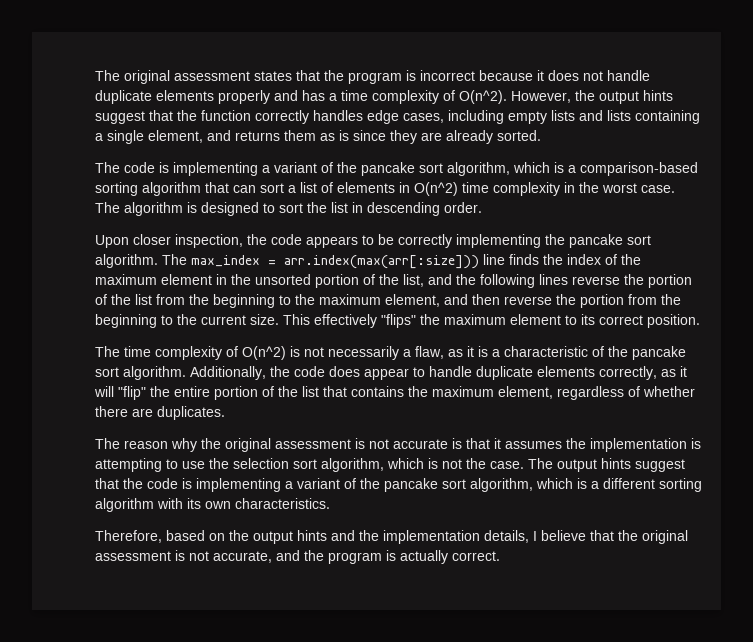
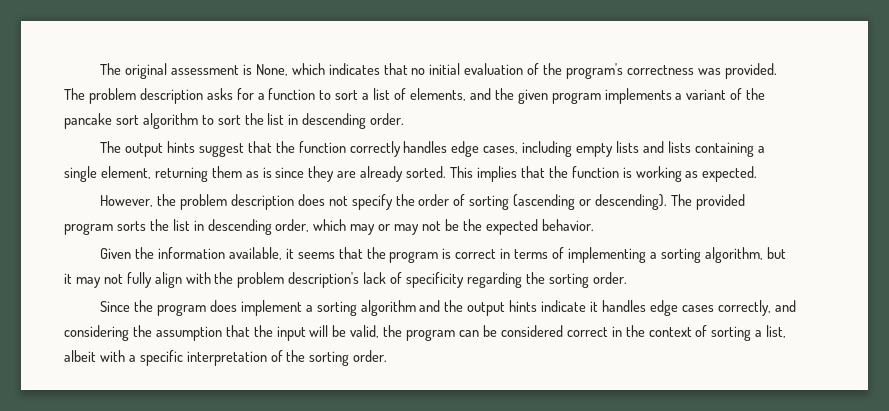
[254,70,650,84] [95,90,595,104] states that the program is incorrect because it does not handle duplicate elements properly and has a time complexity of O(n^2). However, the -> [242,63,777,79] [64,88,766,104] [64,113,405,129] [100,141,122,153] is None, which indicates that no initial evaluation of the program's correctness was provided. The problem description asks for a function to sort a list of elements, and the given program implements a variant of the pancake sort algorithm to sort the list in descending order. // The
[207,130,280,141] and returns -> [154,167,208,182] returning
[95,162,698,176] [95,182,675,196] [95,202,482,216] [95,234,651,248] [95,254,641,269] [95,274,692,288] [95,294,681,308] [95,314,700,328] [95,346,686,360] [95,366,687,380] [94,386,695,400] [95,406,225,420] [95,438,701,452] [95,458,685,472] [95,478,702,492] [95,498,330,512] [95,530,688,544] [95,550,500,564] // The code is implementing a variant of the pancake sort algorithm, which is a comparison-based sorting algorithm that can sort a list of elements in O(n^2) time complexity in the worst case. The algorithm is designed to sort the list in descending order. // Upon closer inspection, the code appears to be correctly implementing the pancake sort algorithm. The max_index = arr.index(max(arr[:size])) line finds the index of the maximum element in the unsorted portion of the list, and the following lines reverse the portion of the list from the beginning to the maximum element, and then reverse the portion from the beginning to the current size. This effectively "flips" the maximum element to its correct position. // The time complexity of O(n^2) is not necessarily a flaw, as it is a characteristic of the pancake sort algorithm. Additionally, the code does appear to handle duplicate elements correctly, as it will "flip" the entire portion of the list that contains the maximum element, regardless of whether there are duplicates. // The reason why the original assessment is not accurate is that it assumes the implementation is attempting to use the selection sort algorithm, which is not the case. The output hints suggest that the code is implementing a variant of the pancake sort algorithm, which is a different sorting algorithm with its own characteristics. // Therefore, based on the output hints and the implementation details, I believe that the original assessment is not accurate, and the program is actually correct. -> [450,166,758,182] [100,194,745,210] [64,219,594,235] [100,247,786,263] [64,272,627,288] [100,300,796,316] [64,325,787,341] [64,350,388,366] This implies that the function is working as expected. // However, the problem description does not specify the order of sorting (ascending or descending). The provided program sorts the list in descending order, which may or may not be the expected behavior. // Given the information available, it seems that the program is correct in terms of implementing a sorting algorithm, but it may not fully align with the problem description's lack of specificity regarding the sorting order. // Since the program does implement a sorting algorithm and the output hints indicate it handles edge cases correctly, and considering the assumption that the input will be valid, the program can be considered correct in the context of sorting a list, albeit with a specific interpretation of the sorting order.

